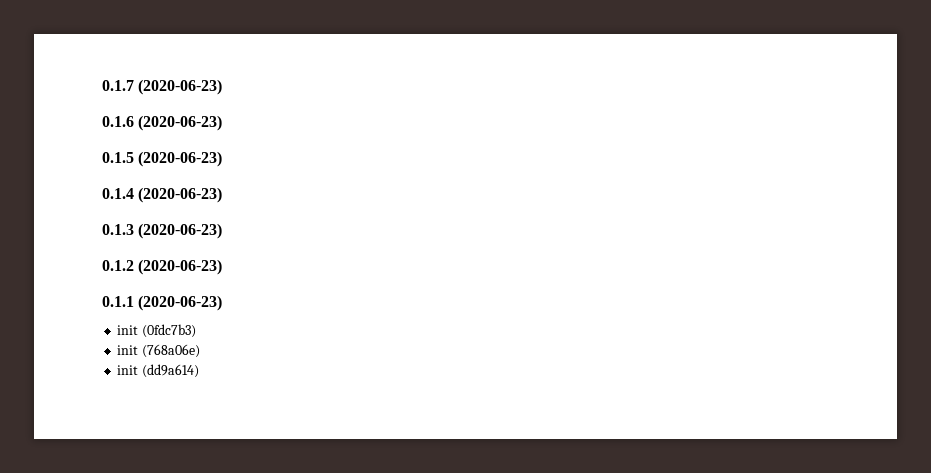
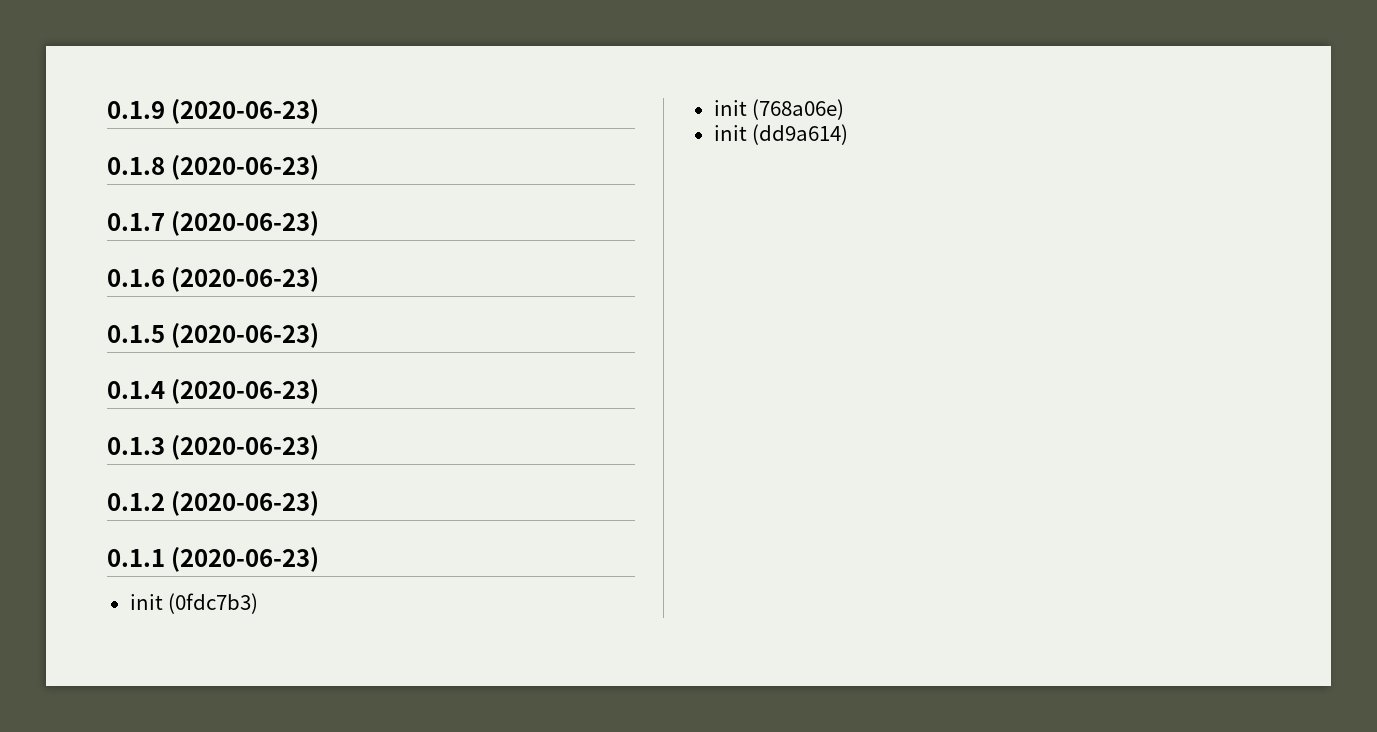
(102, 85) none -> [107,99,320,124] [107,155,320,180] 0.1.9 (2020-06-23) // 0.1.8 (2020-06-23) //

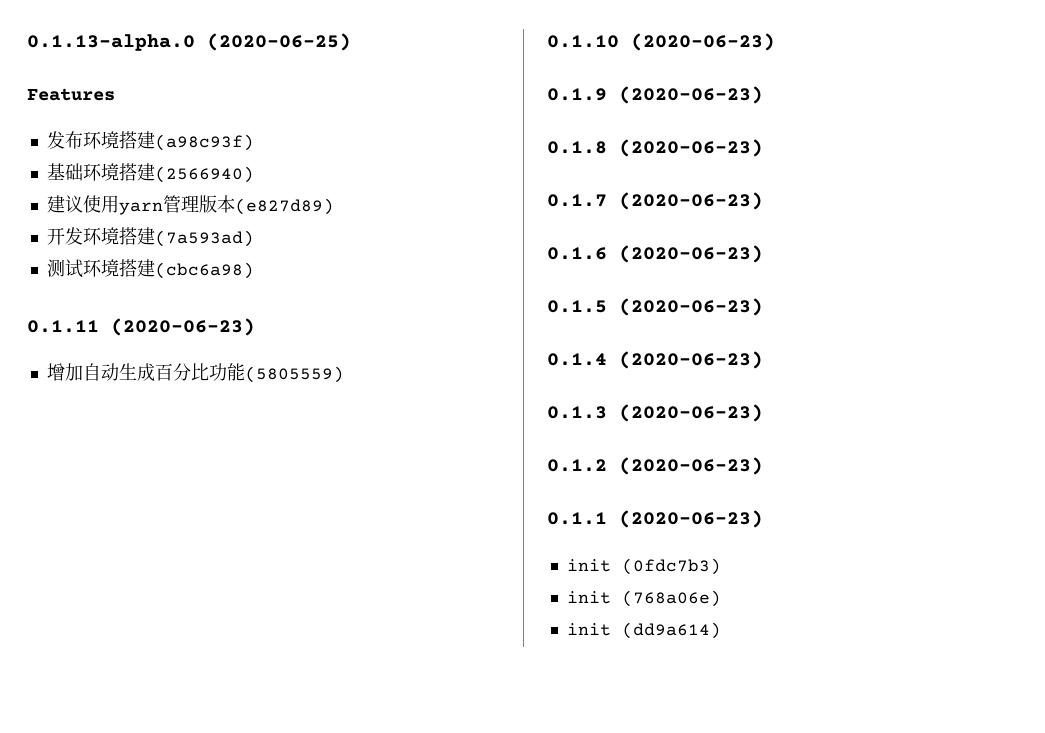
(107, 110) none -> [27,33,351,51] [27,88,115,101] [46,131,254,151] [46,163,254,183] [46,195,334,215] [46,227,254,247] [46,259,254,279] [27,318,255,336] [46,363,344,383] [547,33,775,51] 0.1.13-alpha.0 (2020-06-25) // Features // 发布环境搭建(a98c93f) // 基础环境搭建(2566940) // 建议使用yarn管理版本(e827d89) // 开发环境搭建(7a593ad) // 测试环境搭建(cbc6a98) // 0.1.11 (2020-06-23) // 增加自动生成百分比功能(5805559) // 0.1.10 (2020-06-23) //

